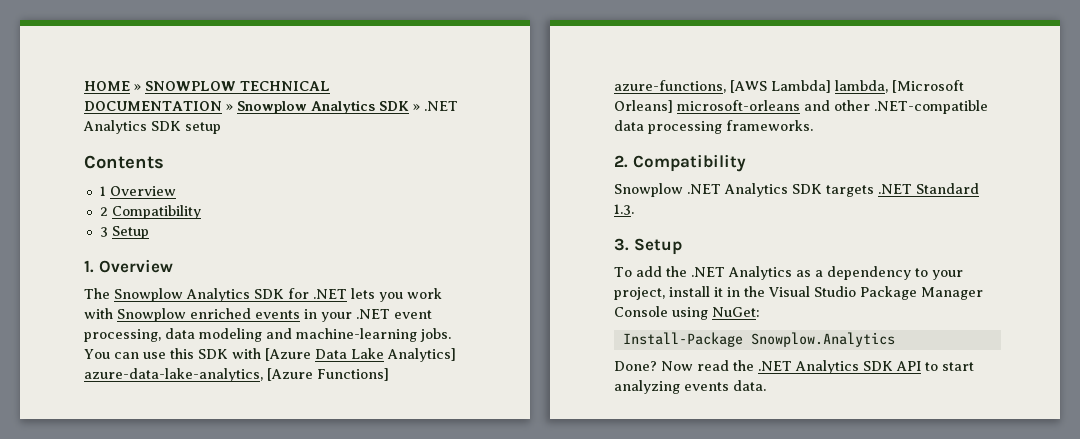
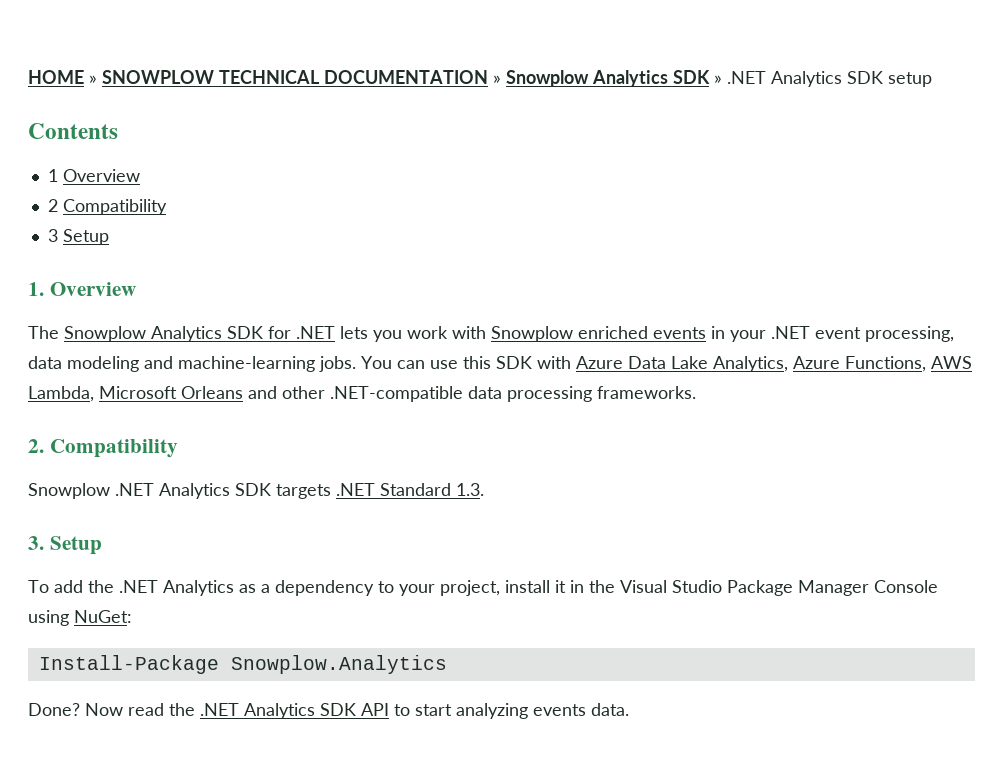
[264,348,311,361] [Azure -> [576,356,623,369] Azure
[386,348,456,362] [84,368,389,382] [614,80,964,93] [614,100,800,113] Analytics] azure-data-lake-analytics, [Azure Functions] azure-functions, [AWS Lambda] lambda, [Microsoft Orleans] microsoft-orleans -> [713,356,972,372] [28,386,243,402] Analytics, Azure Functions, AWS Lambda, Microsoft Orleans

